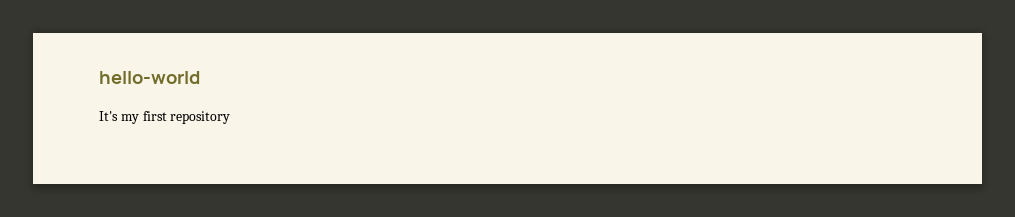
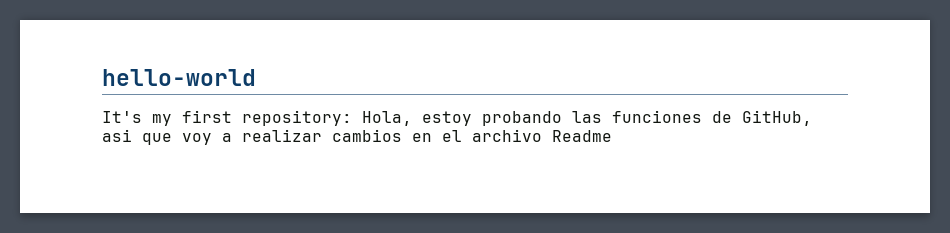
[170,111,231,124] repository -> [242,110,812,126] [102,129,612,145] repository: Hola, estoy probando las funciones de GitHub, asi que voy a realizar cambios en el archivo Readme

